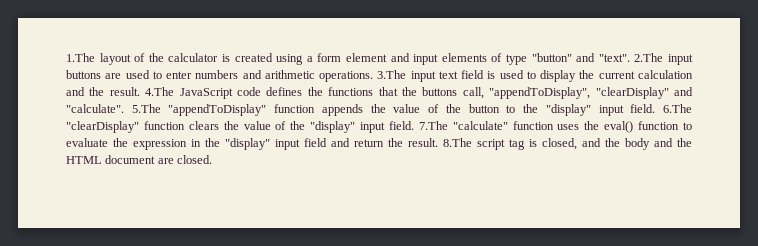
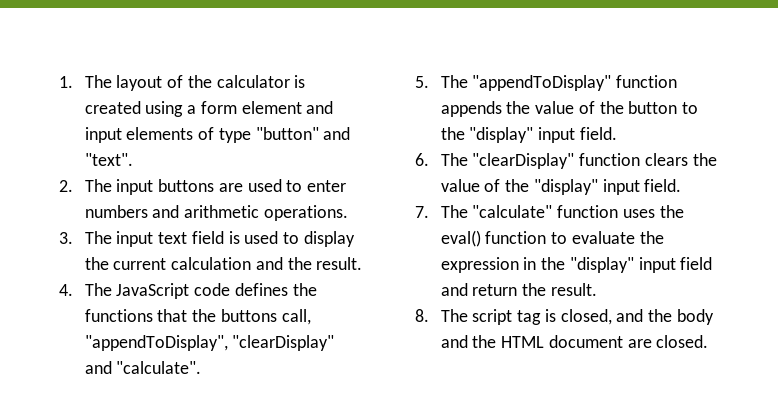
[66,53,95,62] 1.The -> [59,75,112,88] 1. The
[634,53,664,62] 2.The -> [59,179,112,192] // 2. The
[377,70,407,79] 3.The -> [59,231,112,244] // 3. The
[145,87,175,96] 4.The -> [59,283,112,296] // 4. The
[131,104,161,113] 5.The -> [415,75,468,88] // 5. The
[663,104,693,113] 6.The -> [415,153,468,166] // 6. The
[418,121,448,130] 7.The -> [415,205,468,218] // 7. The
[443,138,472,147] 8.The -> [415,309,468,322] // 8. The

